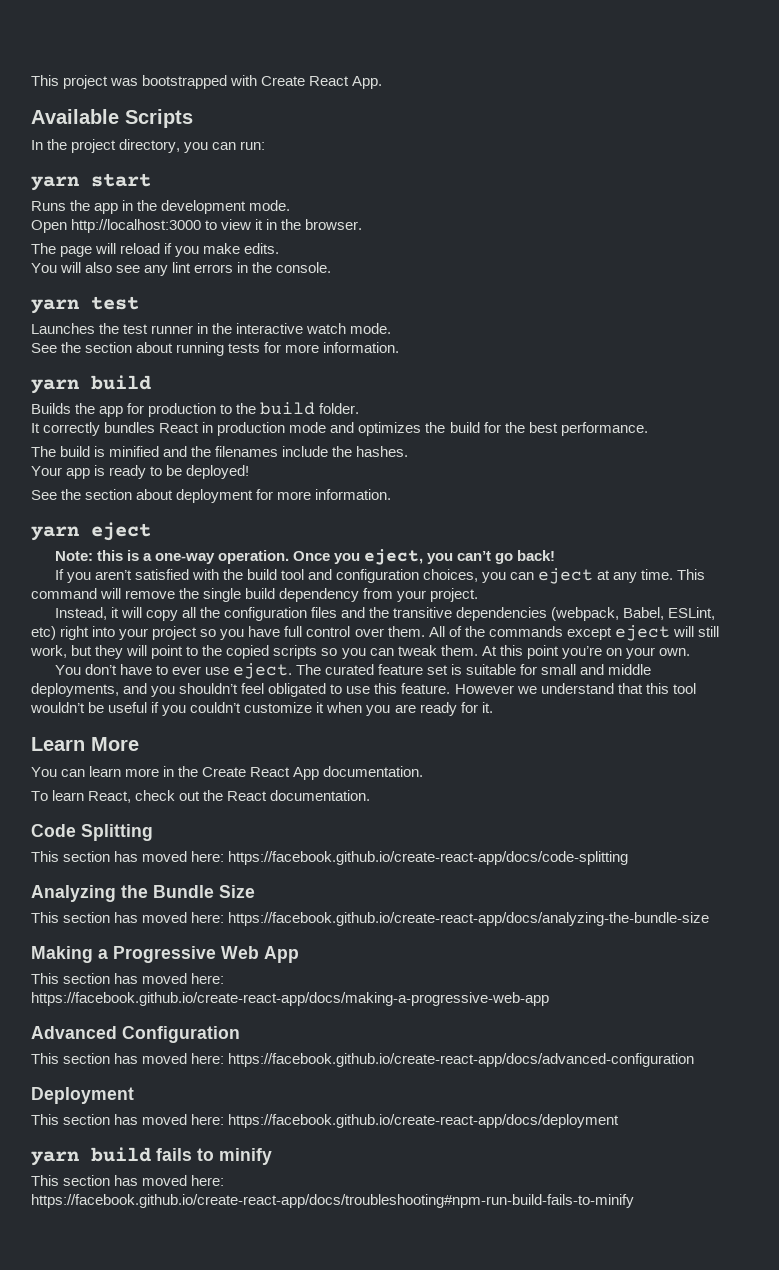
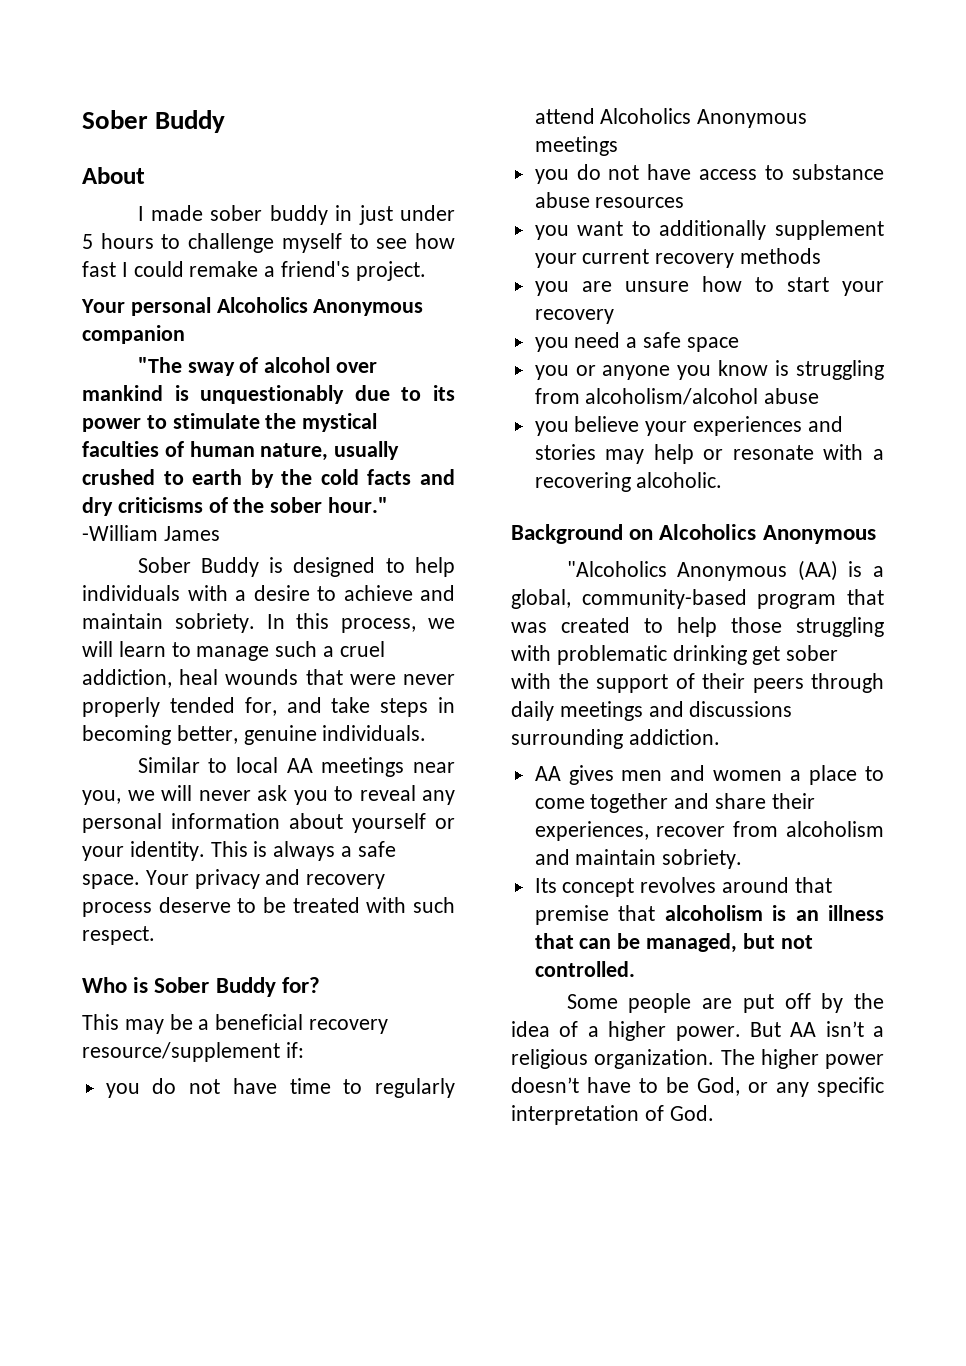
[31,75,383,89] [31,109,193,128] [31,139,266,153] [31,173,151,191] [31,200,291,214] [31,219,363,233] [31,243,280,257] [31,262,332,276] [31,296,139,314] [31,323,392,334] [31,342,400,356] [31,375,151,394] [31,402,360,417] [31,422,648,436] [31,446,409,457] [31,465,250,479] [31,489,392,503] [31,522,151,541] [54,549,556,565] [54,568,706,584] [31,588,479,602] [54,607,716,621] [31,625,719,641] [30,645,690,659] [54,663,652,679] [31,683,696,697] [30,702,493,716] [31,737,139,751] [31,766,424,780] [31,790,371,803] [31,824,153,841] [31,851,629,865] [31,885,255,902] [31,912,710,926] [31,946,299,963] [31,973,225,984] [31,992,549,1006] [31,1026,240,1043] [31,1053,695,1067] [31,1087,134,1104] [31,1114,620,1128] [31,1147,272,1166] [31,1175,225,1186] [31,1194,634,1208] This project was bootstrapped with Create React App. // Available Scripts // In the project directory, you can run: // yarn start // Runs the app in the development mode. // Open http://localhost:3000 to view it in the browser. // The page will reload if you make edits. // You will also see any lint errors in the console. // yarn test // Launches the test runner in the interactive watch mode. // See the section about running tests for more information. // yarn build // Builds the app for production to the build folder. // It correctly bundles React in production mode and optimizes the build for the best performance. // The build is minified and the filenames include the hashes. // Your app is ready to be deployed! // See the section about deployment for more information. // yarn eject // Note: this is a one-way operation. Once you eject, you can’t go back! // If you aren’t satisfied with the build tool and configuration choices, you can eject at any time. This command will remove the single build dependency from your project. // Instead, it will copy all the configuration files and the transitive dependencies (webpack, Babel, ESLint, etc) right into your project so you have full control over them. All of the commands except eject will still work, but they will point to the copied scripts so you can tweak them. At this point you’re on your own. // You don’t have to ever use eject. The curated feature set is suitable for small and middle deployments, and you shouldn’t feel obligated to use this feature. However we understand that this tool wouldn’t be useful if you couldn’t customize it when you are ready for it. // Learn More // You can learn more in the Create React App documentation. // To learn React, check out the React documentation. // Code Splitting // This section has moved here: https://facebook.github.io/create-react-app/docs/code-splitting // Analyzing the Bundle Size // This section has moved here: https://facebook.github.io/create-react-app/docs/analyzing-the-bundle-size // Making a Progressive Web App // This section has moved here: https://facebook.github.io/create-react-app/docs/making-a-progressive-web-app // Advanced Configuration // This section has moved here: https://facebook.github.io/create-react-app/docs/advanced-configuration // Deployment // This section has moved here: https://facebook.github.io/create-react-app/docs/deployment // yarn build fails to minify // This section has moved here: https://facebook.github.io/create-react-app/docs/troubleshooting#npm-run-build-fails-to-minify -> [82,110,226,133] [82,167,145,184] [137,205,455,225] [82,233,456,253] [82,261,426,281] [81,297,424,316] [82,325,185,344] [137,357,377,376] [82,385,456,404] [82,413,378,432] [82,441,400,461] [82,469,455,488] [82,497,389,516] [82,525,220,541] [137,557,455,577] [82,585,455,601] [82,613,455,633] [82,641,385,661] [82,669,455,688] [82,697,455,717] [82,725,427,745] [137,757,455,777] [82,785,455,805] [82,813,455,833] [82,841,396,861] [82,869,386,889] [82,897,455,917] [82,926,155,945] [82,977,320,997] [82,1014,389,1034] [82,1042,304,1062] [105,1078,456,1098] [534,108,808,128] [534,136,618,156] [534,164,884,184] [534,192,685,208] [534,220,884,240] [534,248,822,268] [534,276,884,296] [534,309,614,324] [534,332,739,352] [534,360,884,380] [534,388,820,405] [534,416,843,436] [534,444,884,464] [534,472,723,492] [511,524,876,544] [566,560,884,581] [511,589,884,609] [511,617,884,637] [511,645,839,665] [511,673,884,693] [511,701,793,721] [511,729,720,749] [534,765,884,785] [534,793,815,813] [534,821,884,841] [534,849,743,869] [534,877,832,897] [534,905,884,925] [534,933,813,953] [534,961,635,977] [566,993,884,1013] [511,1021,884,1041] [511,1049,884,1069] [511,1077,884,1097] [511,1105,714,1125] Sober Buddy // About // I made sober buddy in just under 5 hours to challenge myself to see how fast I could remake a friend's project. // Your personal Alcoholics Anonymous companion // "The sway of alcohol over mankind is unquestionably due to its power to stimulate the mystical faculties of human nature, usually crushed to earth by the cold facts and dry criticisms of the sober hour." -William James // Sober Buddy is designed to help individuals with a desire to achieve and maintain sobriety. In this process, we will learn to manage such a cruel addiction, heal wounds that were never properly tended for, and take steps in becoming better, genuine individuals. // Similar to local AA meetings near you, we will never ask you to reveal any personal information about yourself or your identity. This is always a safe space. Your privacy and recovery process deserve to be treated with such respect. // Who is Sober Buddy for? // This may be a beneficial recovery resource/supplement if: // you do not have time to regularly attend Alcoholics Anonymous meetings // you do not have access to substance abuse resources // you want to additionally supplement your current recovery methods // you are unsure how to start your recovery // you need a safe space // you or anyone you know is struggling from alcoholism/alcohol abuse // you believe your experiences and stories may help or resonate with a recovering alcoholic. // Background on Alcoholics Anonymous // "Alcoholics Anonymous (AA) is a global, community-based program that was created to help those struggling with problematic drinking get sober with the support of their peers through daily meetings and discussions surrounding addiction. // AA gives men and women a place to come together and share their experiences, recover from alcoholism and maintain sobriety. // Its concept revolves around that premise that alcoholism is an illness that can be managed, but not controlled. // Some people are put off by the idea of a higher power. But AA isn’t a religious organization. The higher power doesn’t have to be God, or any specific interpretation of God.

